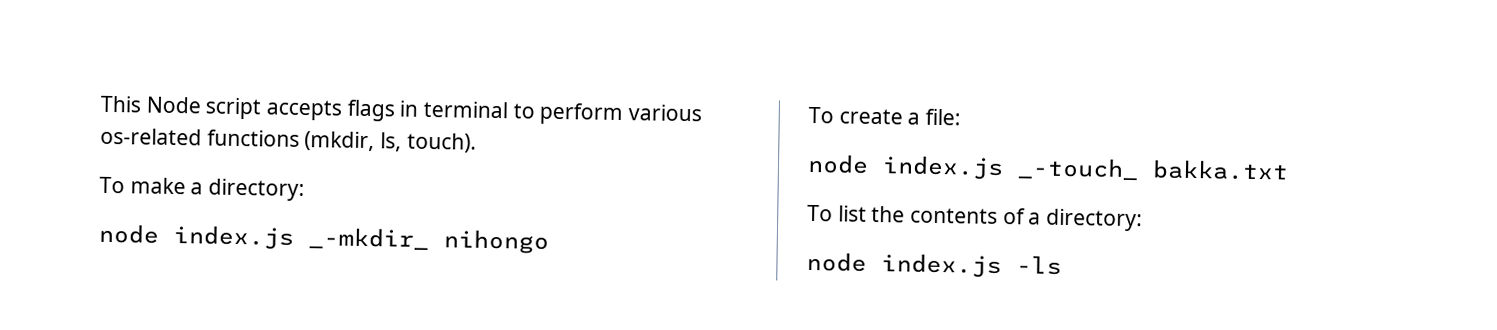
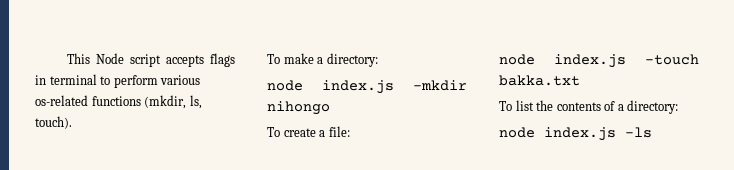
[308,227,429,250] _-mkdir_ -> [413,80,467,91] -mkdir
[1017,157,1139,181] _-touch_ -> [645,54,699,65] -touch

